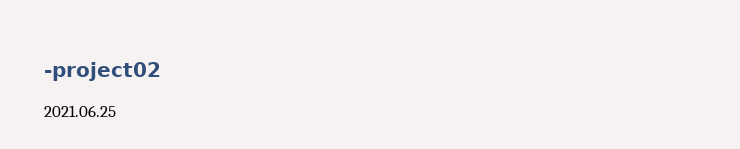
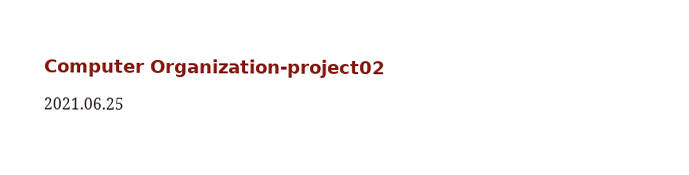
[44,62,161,81] -project02 -> [44,58,386,79] Computer Organization-project02

